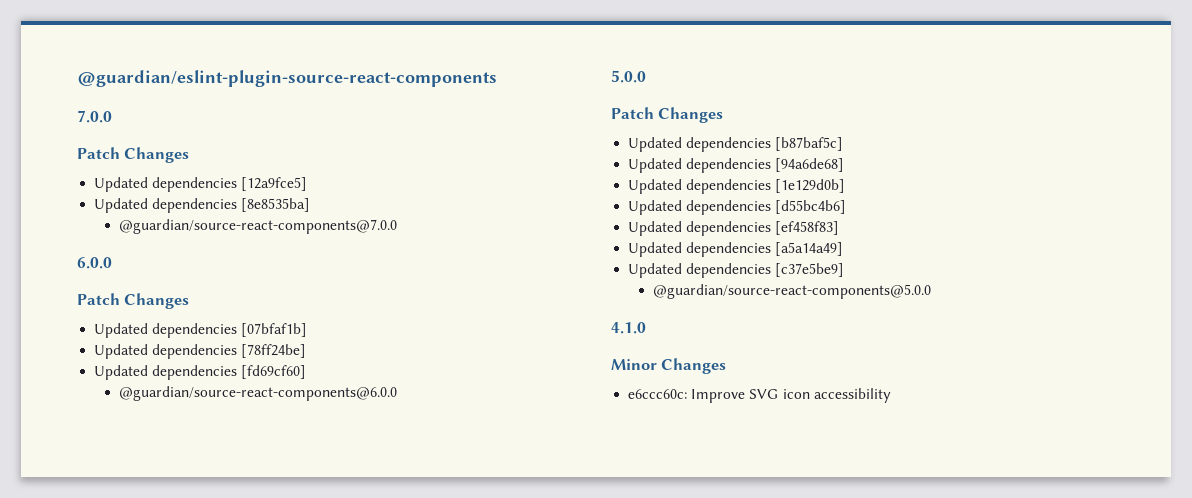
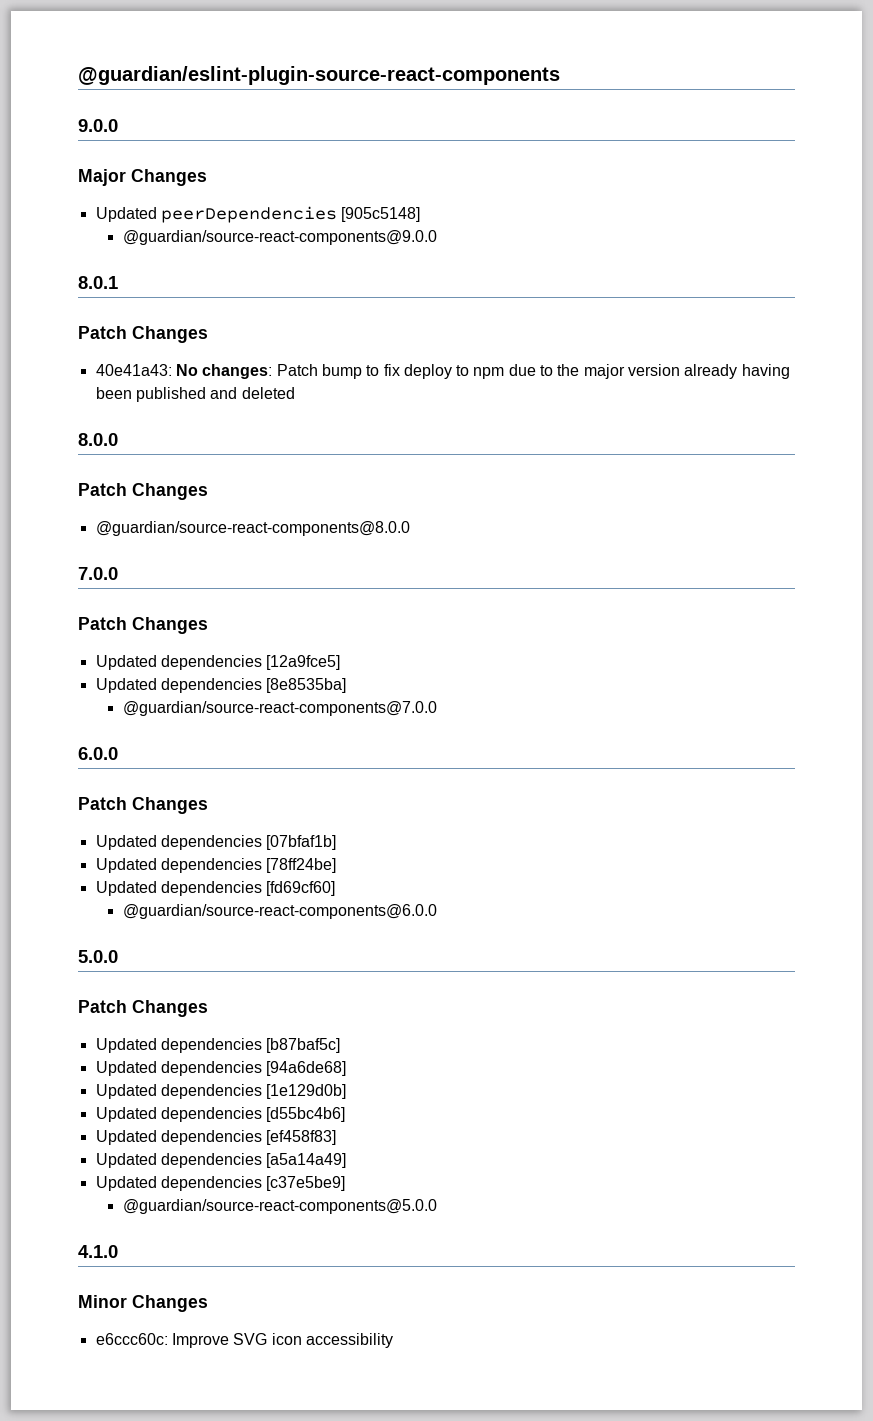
(497, 78) none -> [78,119,118,132] [78,169,207,186] [95,206,421,223] [122,230,437,245] [78,276,118,289] [78,326,208,343] [95,364,790,379] [95,387,295,402] [78,433,118,446] [78,483,208,500] [95,521,410,536] // 9.0.0 // Major Changes // Updated peerDependencies [905c5148] // @guardian/source-react-components@9.0.0 // 8.0.1 // Patch Changes // 40e41a43: No changes: Patch bump to fix deploy to npm due to the major version already having been published and deleted // 8.0.0 // Patch Changes // @guardian/source-react-components@8.0.0

